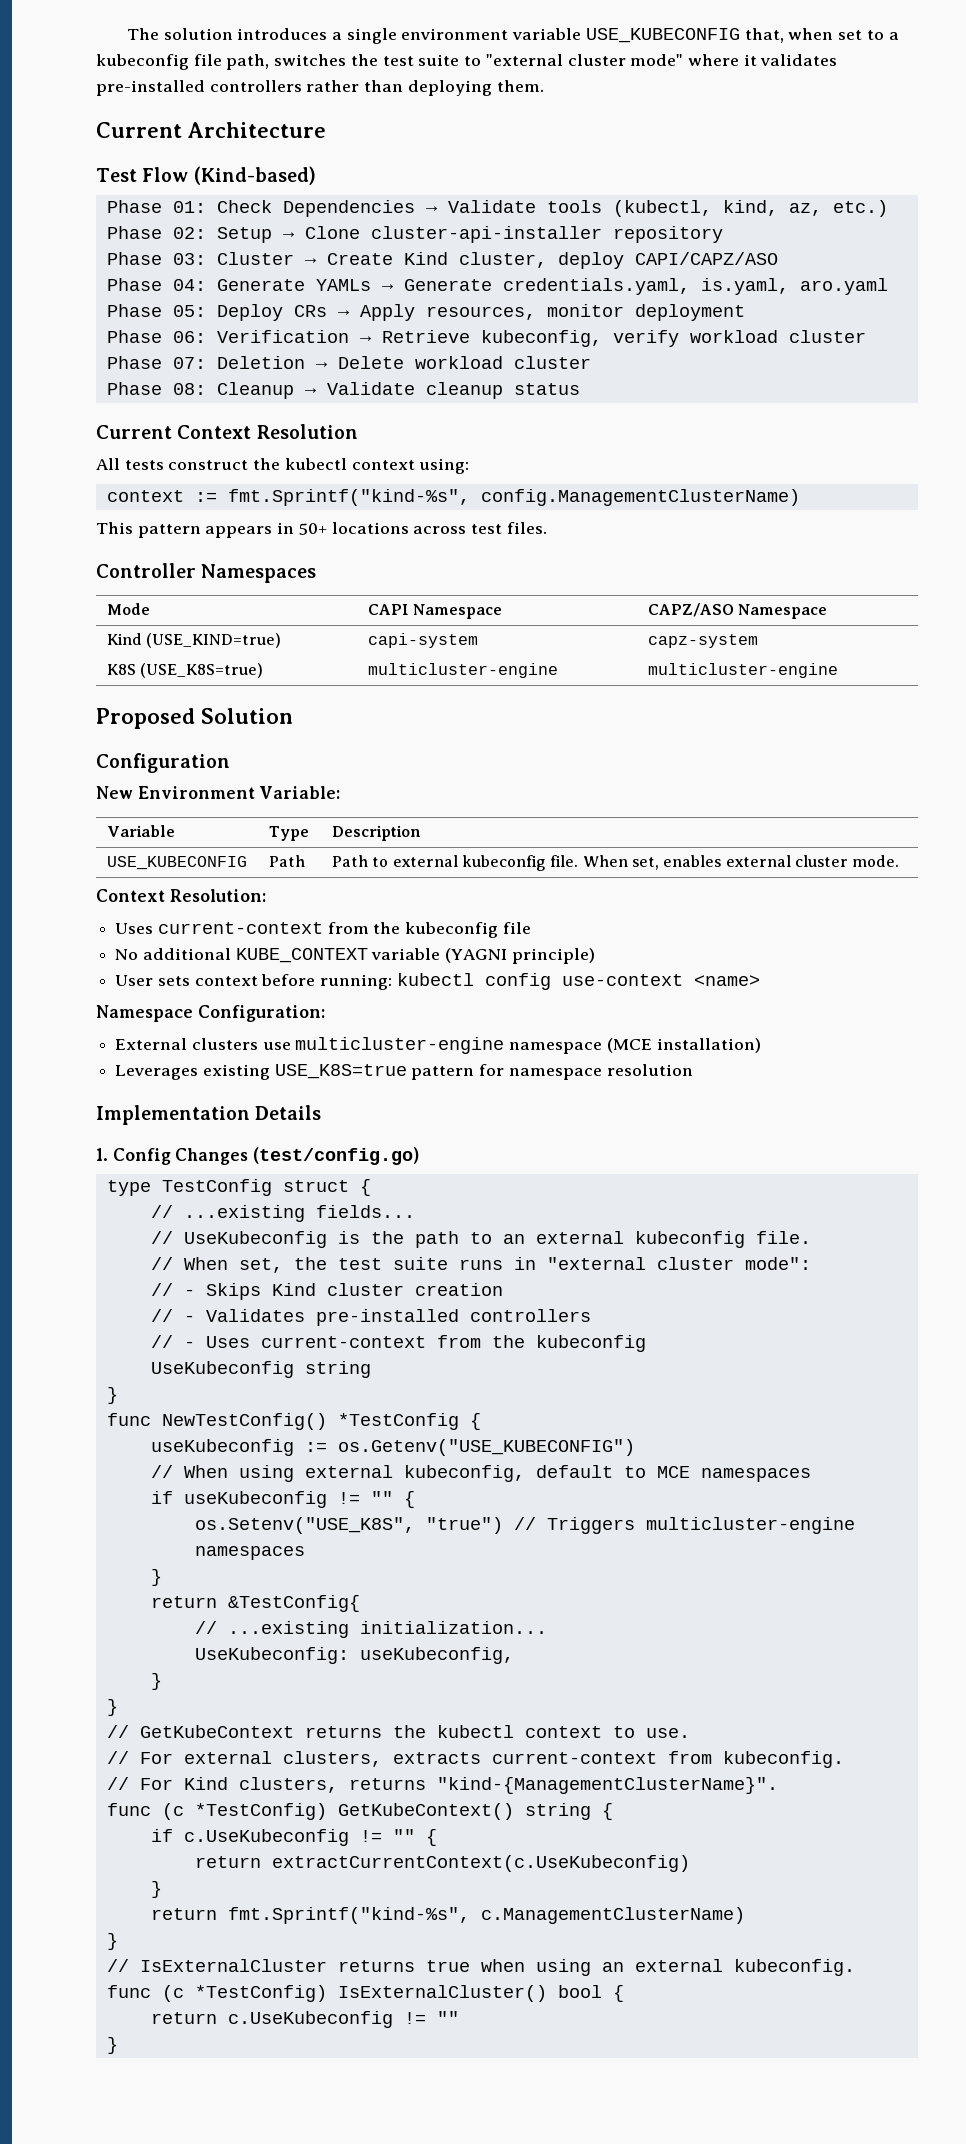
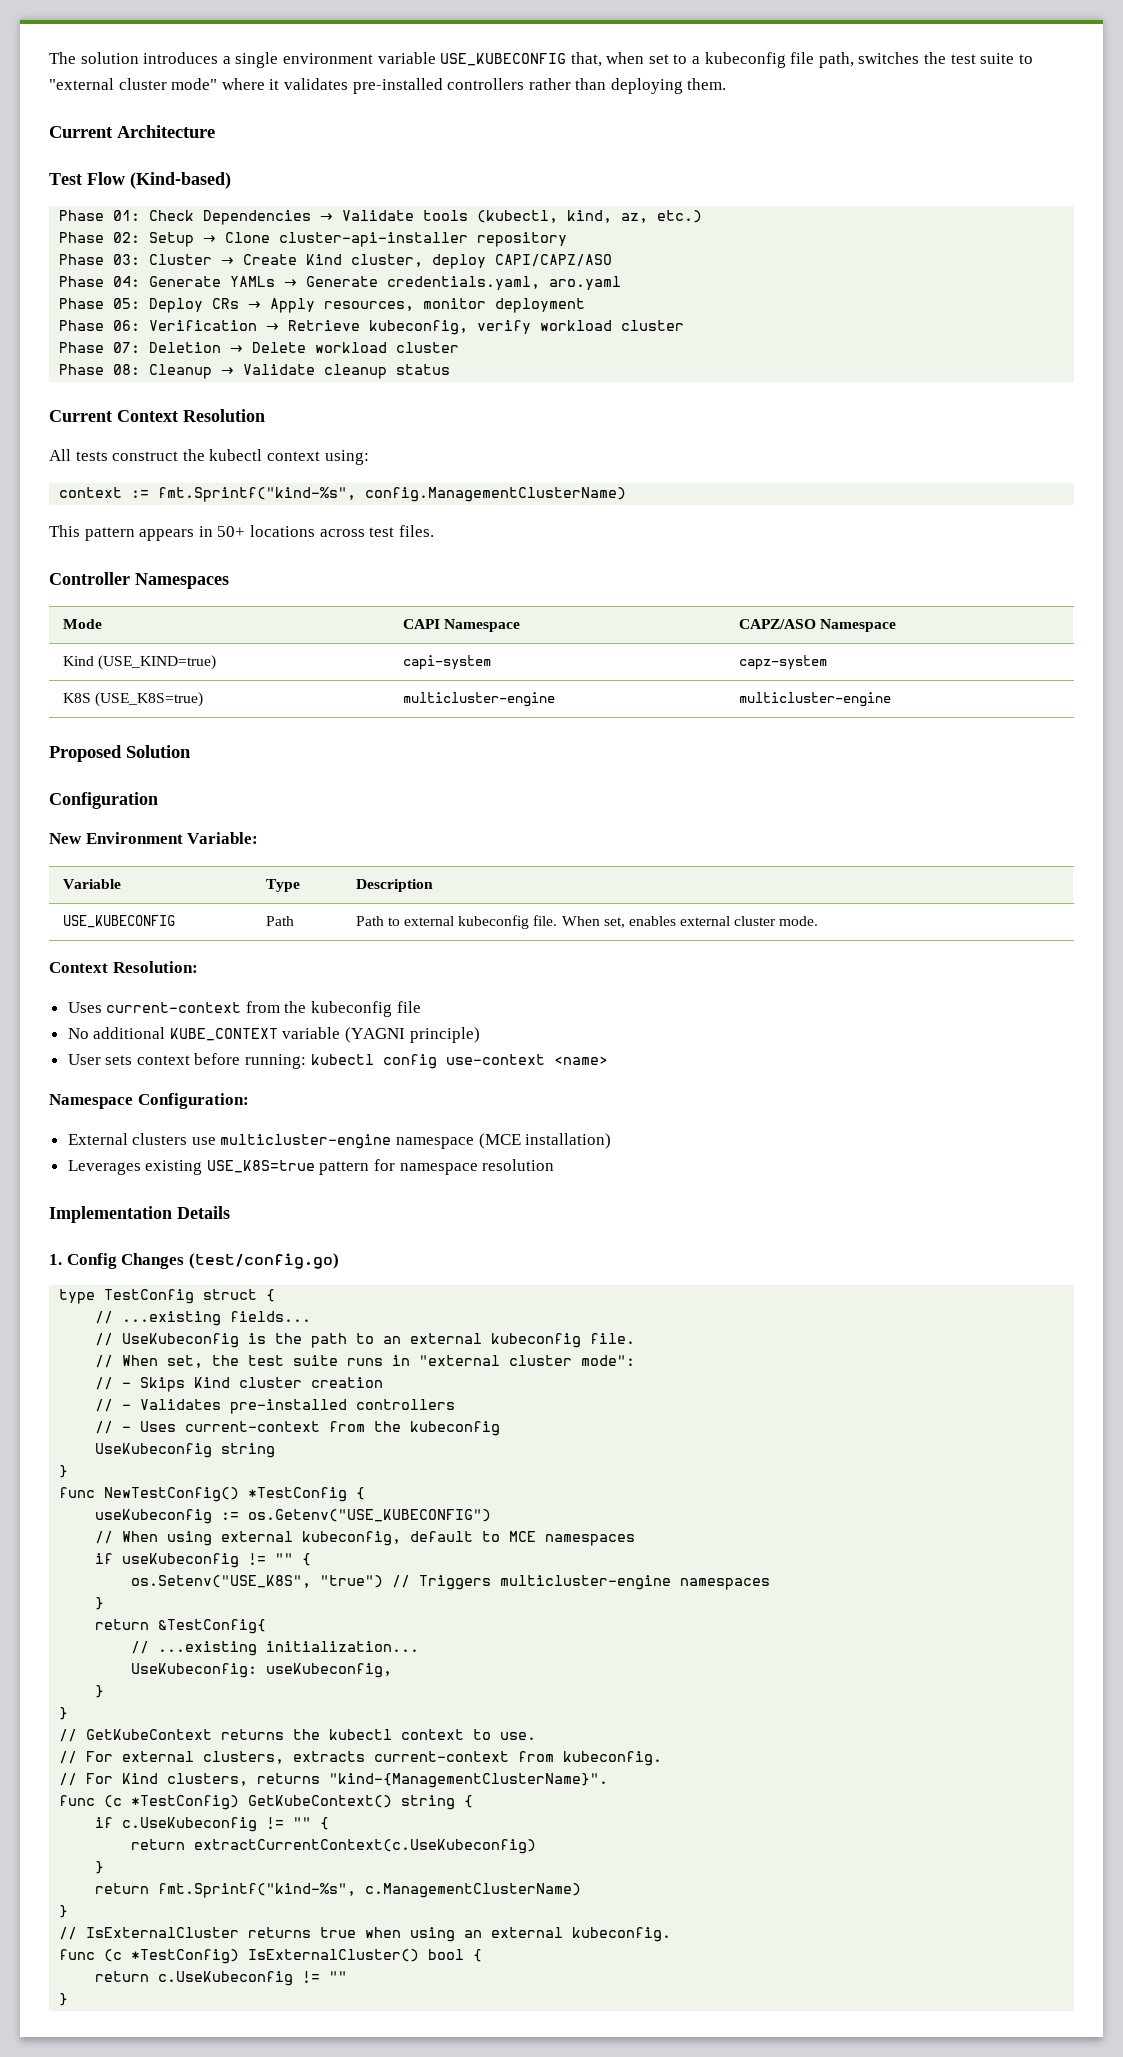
[700,278,789,295] is.yaml, -> (541, 283) none

